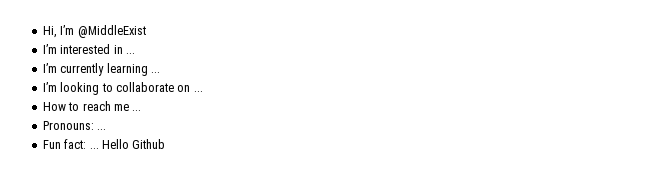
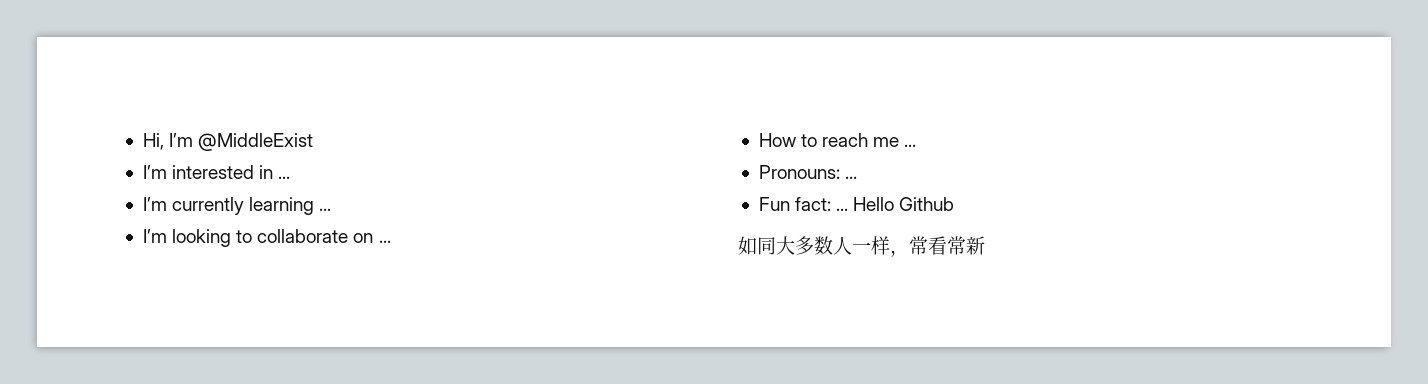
(166, 144) none -> [738,236,985,257] // 如同大多数人一样，常看常新

